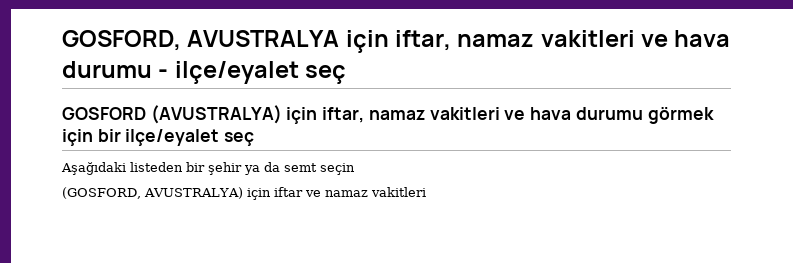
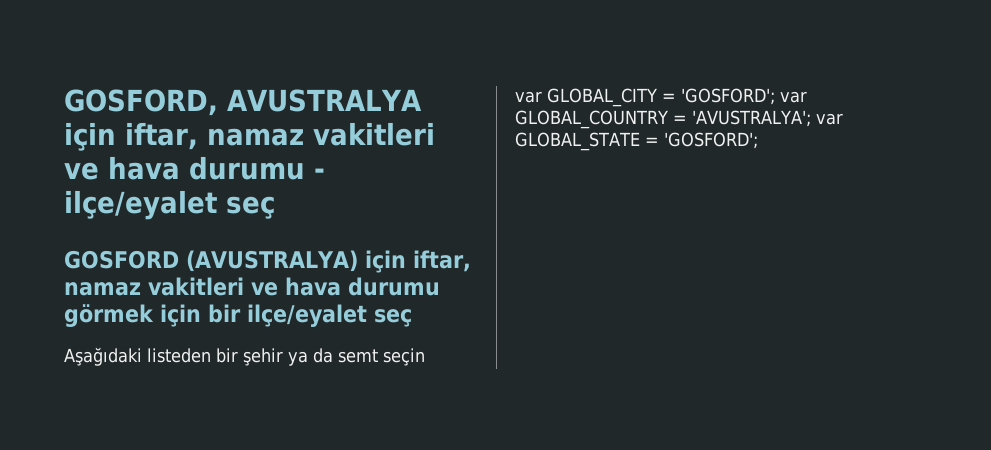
[62,187,426,200] (GOSFORD, AVUSTRALYA) için iftar ve namaz vakitleri -> [515,88,807,107] [515,110,843,129] [515,132,758,151] var GLOBAL_CITY = 'GOSFORD'; var GLOBAL_COUNTRY = 'AVUSTRALYA'; var GLOBAL_STATE = 'GOSFORD';

